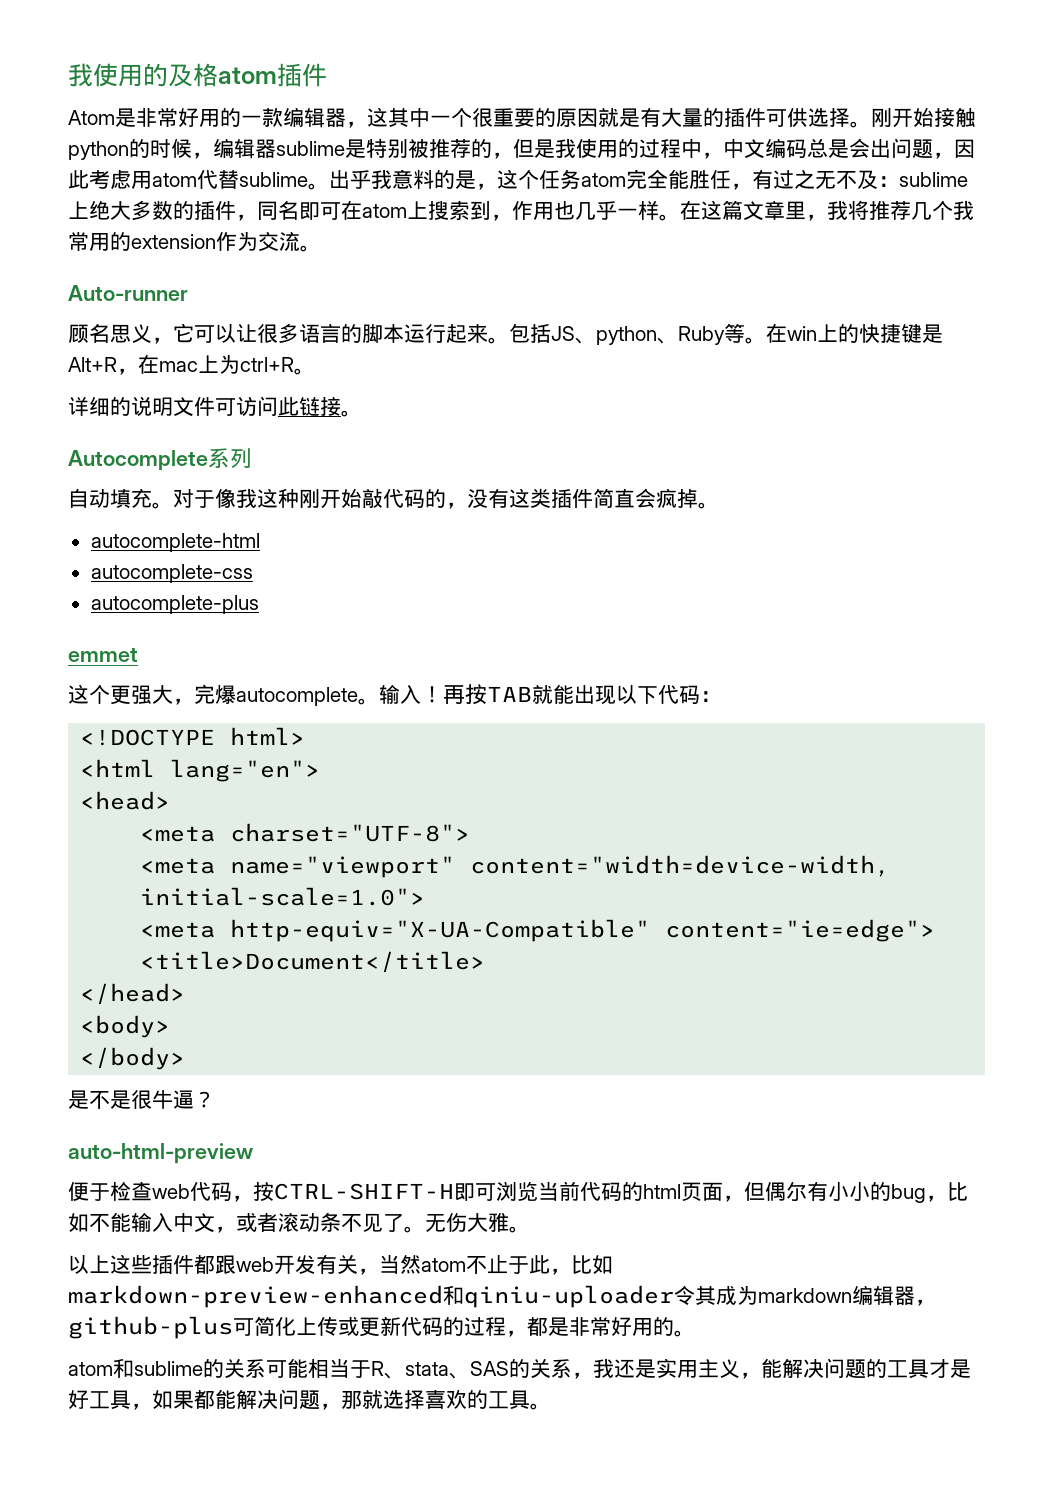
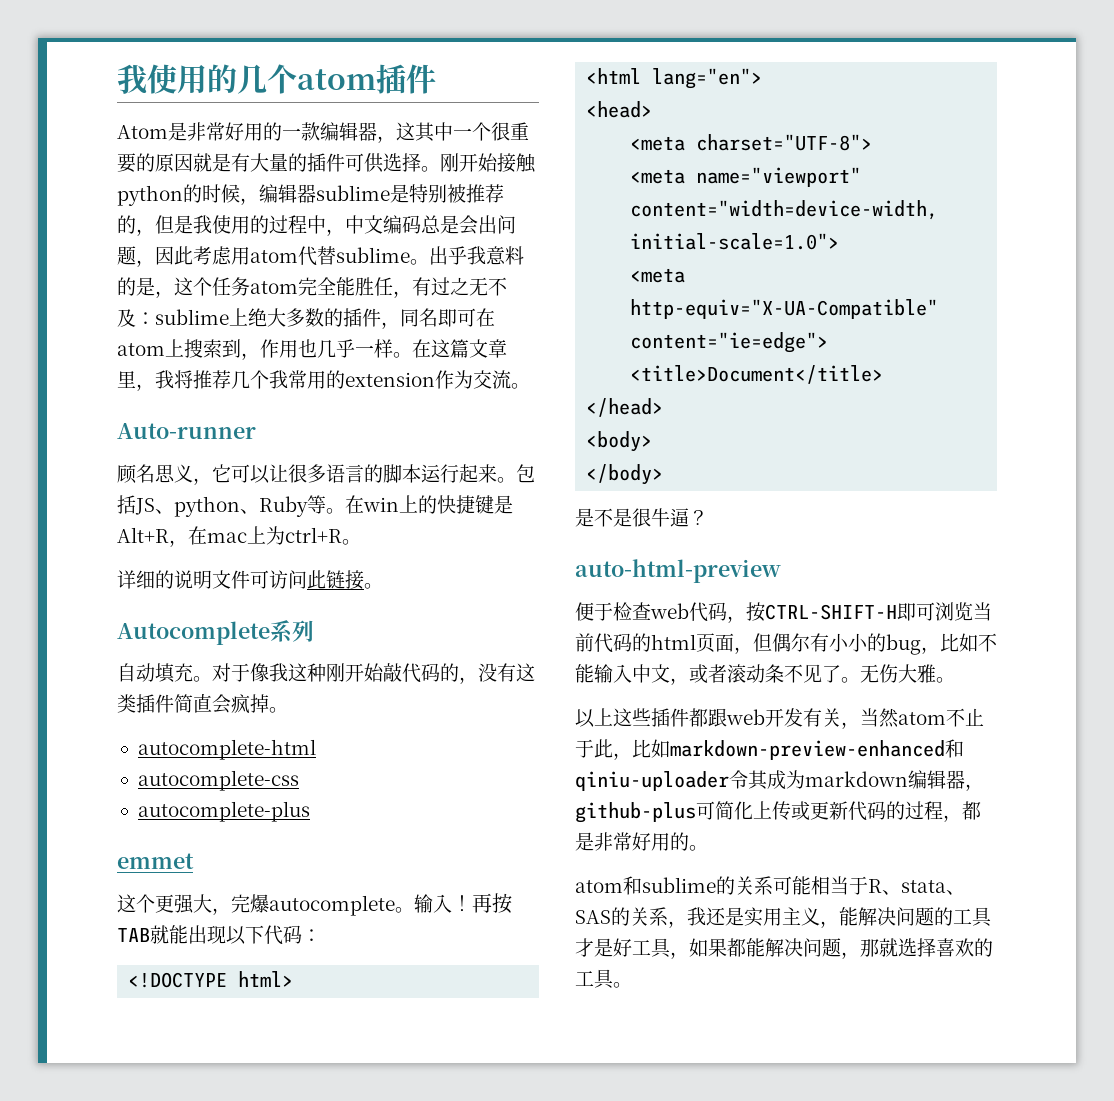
[68,63,218,87] 我使用的及格 -> [117,64,297,94] 我使用的几个

